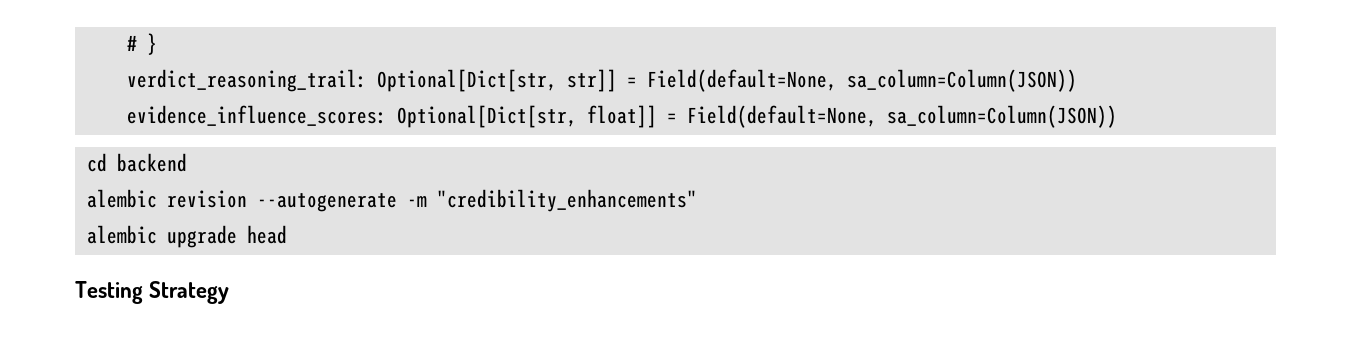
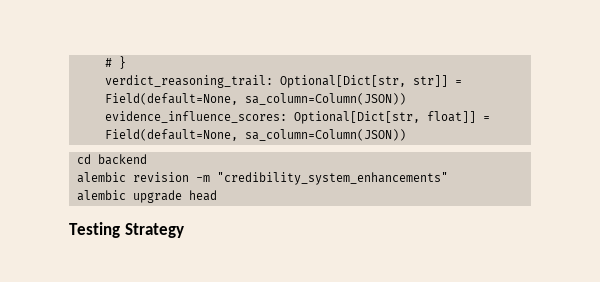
[257,189,698,212] --autogenerate -m "credibility_enhancements" -> [195,172,448,185] -m "credibility_system_enhancements"

